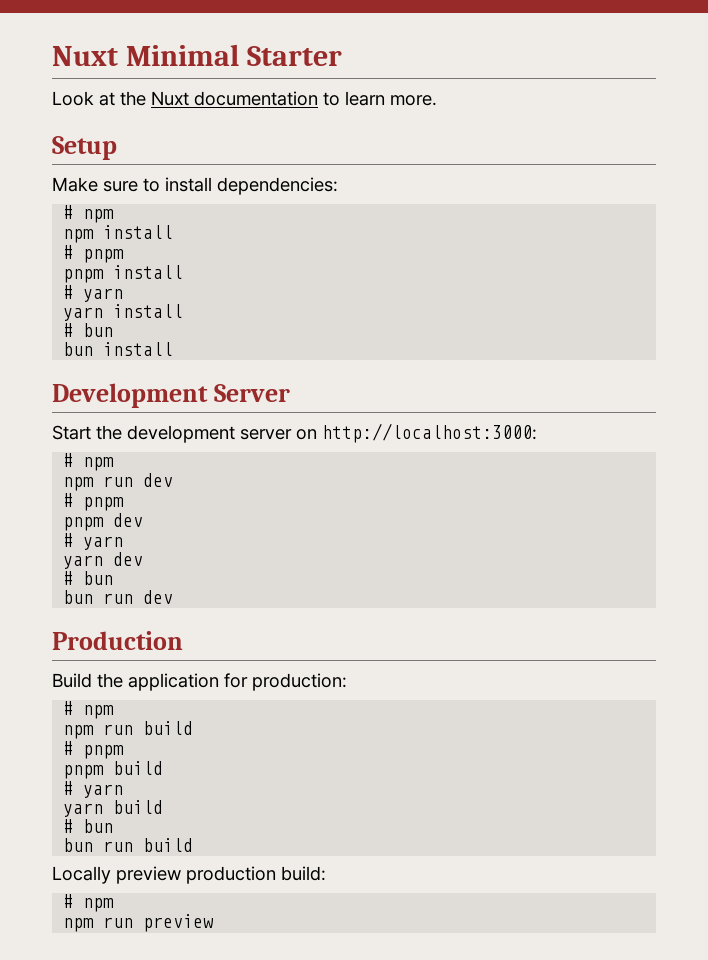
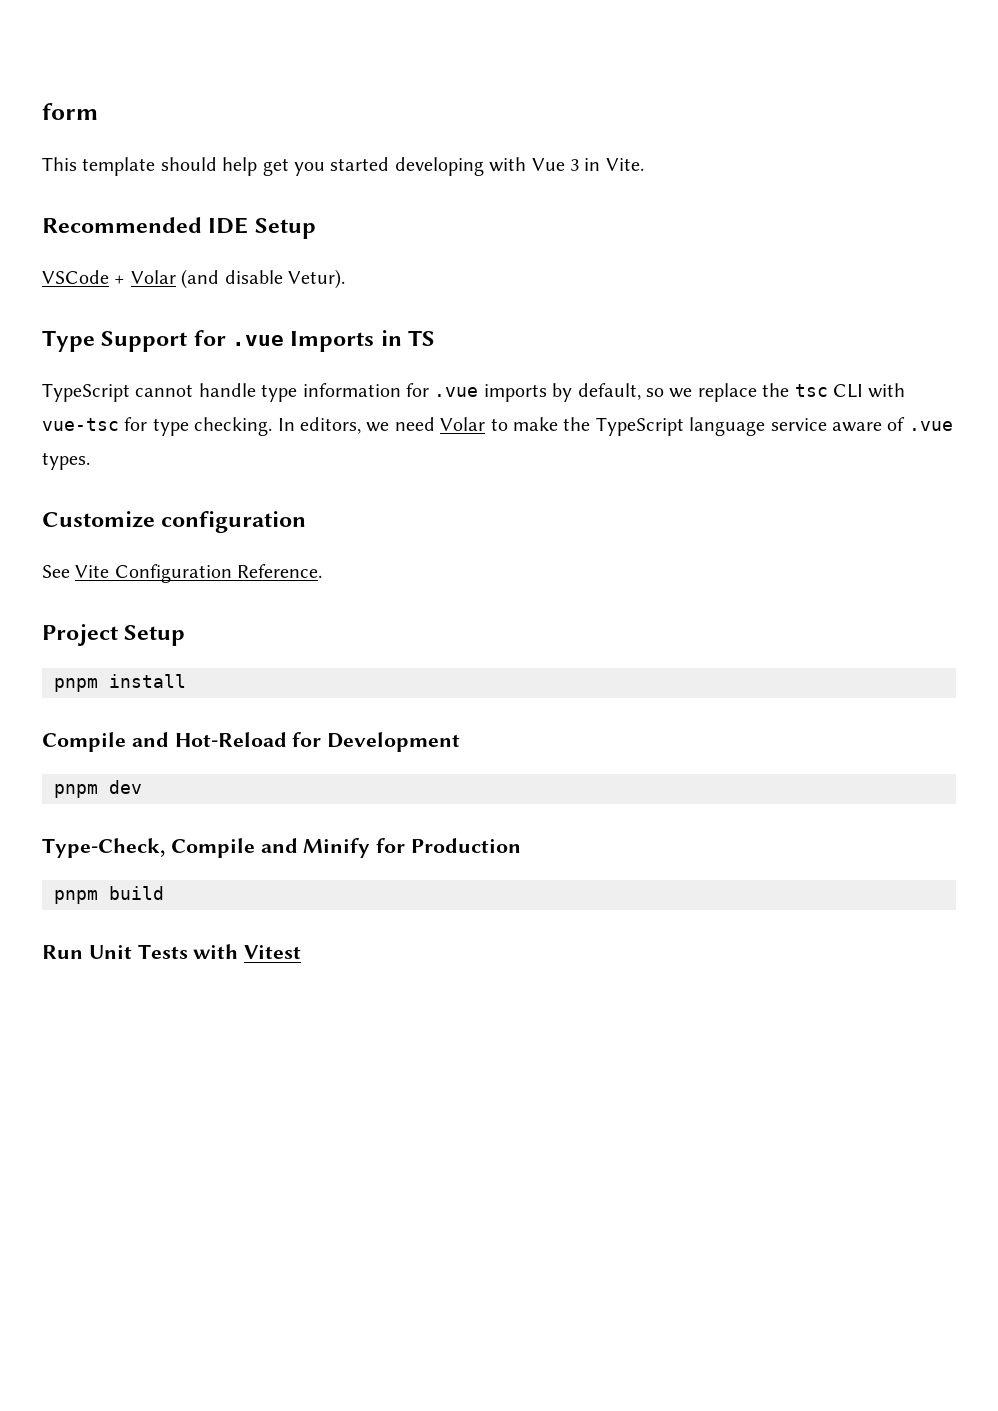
[52,44,343,66] [52,91,437,106] [52,136,117,160] [52,177,338,195] [63,205,115,223] [63,225,174,243] [63,245,125,263] [63,265,184,283] [63,285,124,302] [63,304,184,321] [63,323,114,337] [63,342,174,356] [52,383,291,408] [52,423,537,443] [63,453,115,471] [63,473,174,491] [63,493,125,511] [63,513,144,531] [63,533,124,550] [63,552,144,569] [63,571,114,585] [63,590,174,604] [52,631,183,650] [52,673,347,691] [63,701,115,719] [63,721,194,739] [63,741,125,759] [63,761,164,779] [63,781,124,798] [63,800,164,817] [63,819,114,833] [63,838,194,852] [52,866,326,884] [63,894,115,912] [63,914,215,932] Nuxt Minimal Starter // Look at the Nuxt documentation to learn more. // Setup // Make sure to install dependencies: // # npm // npm install // # pnpm // pnpm install // # yarn // yarn install // # bun // bun install // Development Server // Start the development server on http://localhost:3000: // # npm // npm run dev // # pnpm // pnpm dev // # yarn // yarn dev // # bun // bun run dev // Production // Build the application for production: // # npm // npm run build // # pnpm // pnpm build // # yarn // yarn build // # bun // bun run build // Locally preview production build: // # npm // npm run preview -> [42,103,98,120] [42,157,644,176] [42,217,316,239] [42,269,345,289] [42,330,436,352] [42,383,906,402] [42,417,953,436] [42,452,90,470] [42,511,307,533] [42,564,323,583] [42,624,186,646] [54,674,186,692] [42,732,461,752] [54,780,142,798] [42,838,522,858] [54,886,164,904] [42,944,302,959] form // This template should help get you started developing with Vue 3 in Vite. // Recommended IDE Setup // VSCode + Volar (and disable Vetur). // Type Support for .vue Imports in TS // TypeScript cannot handle type information for .vue imports by default, so we replace the tsc CLI with vue-tsc for type checking. In editors, we need Volar to make the TypeScript language service aware of .vue types. // Customize configuration // See Vite Configuration Reference. // Project Setup // pnpm install // Compile and Hot-Reload for Development // pnpm dev // Type-Check, Compile and Minify for Production // pnpm build // Run Unit Tests with Vitest

